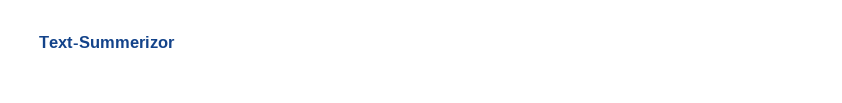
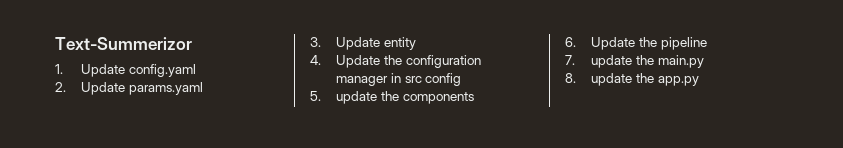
(175, 42) none -> [55,64,197,77] [55,82,204,95] [310,37,417,50] [310,55,481,68] [336,73,462,86] [310,91,474,104] [565,37,707,50] [565,55,704,68] [565,73,699,86] // 1. Update config.yaml // 2. Update params.yaml // 3. Update entity // 4. Update the configuration manager in src config // 5. update the components // 6. Update the pipeline // 7. update the main.py // 8. update the app.py

